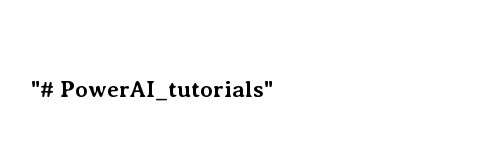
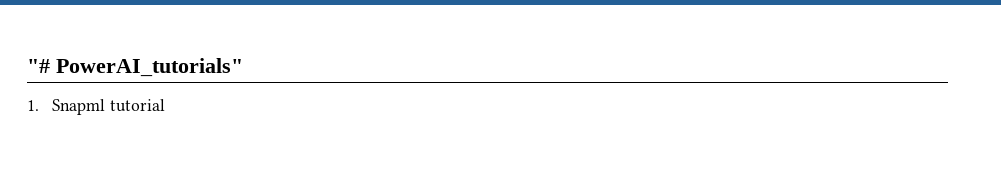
(274, 91) none -> [27,99,166,115] // 1. Snapml tutorial

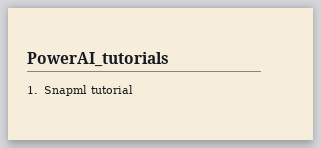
[27,58,243,77] "# PowerAI_tutorials" -> [27,52,169,67] PowerAI_tutorials

